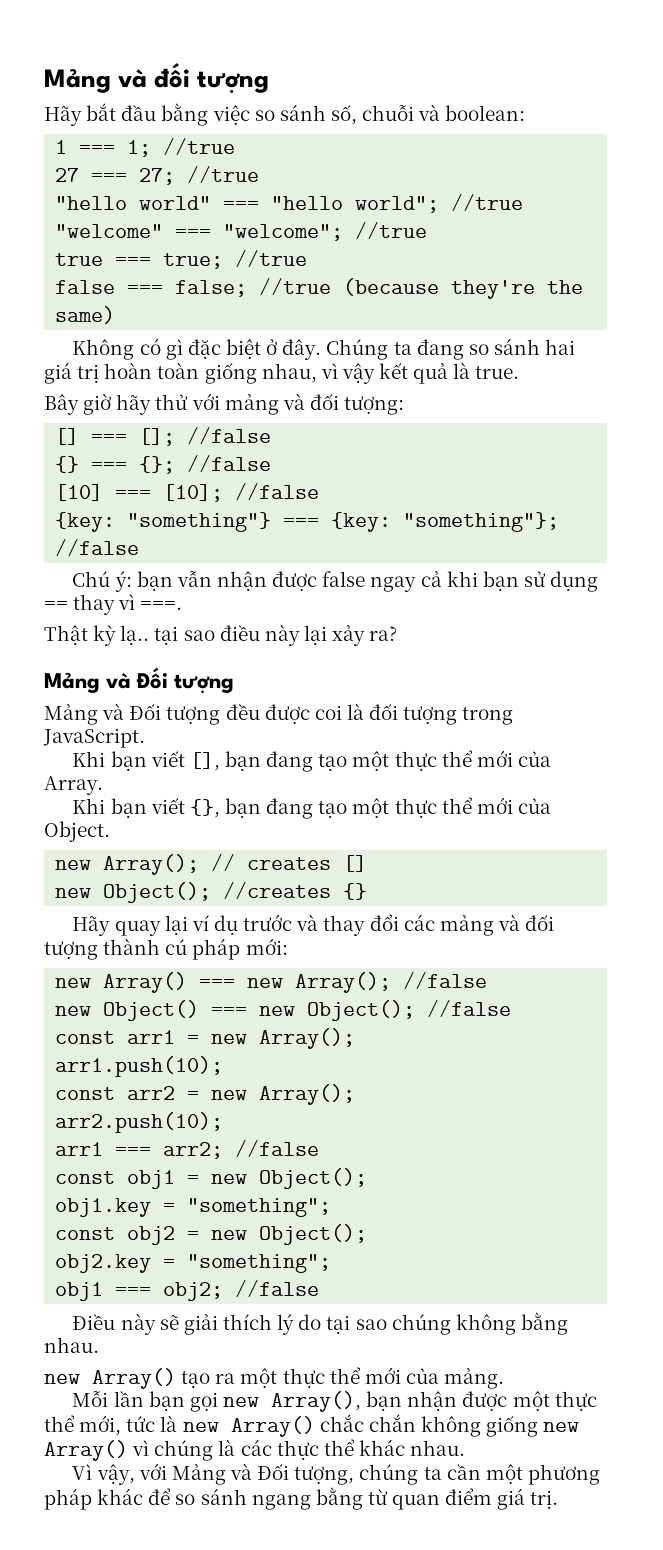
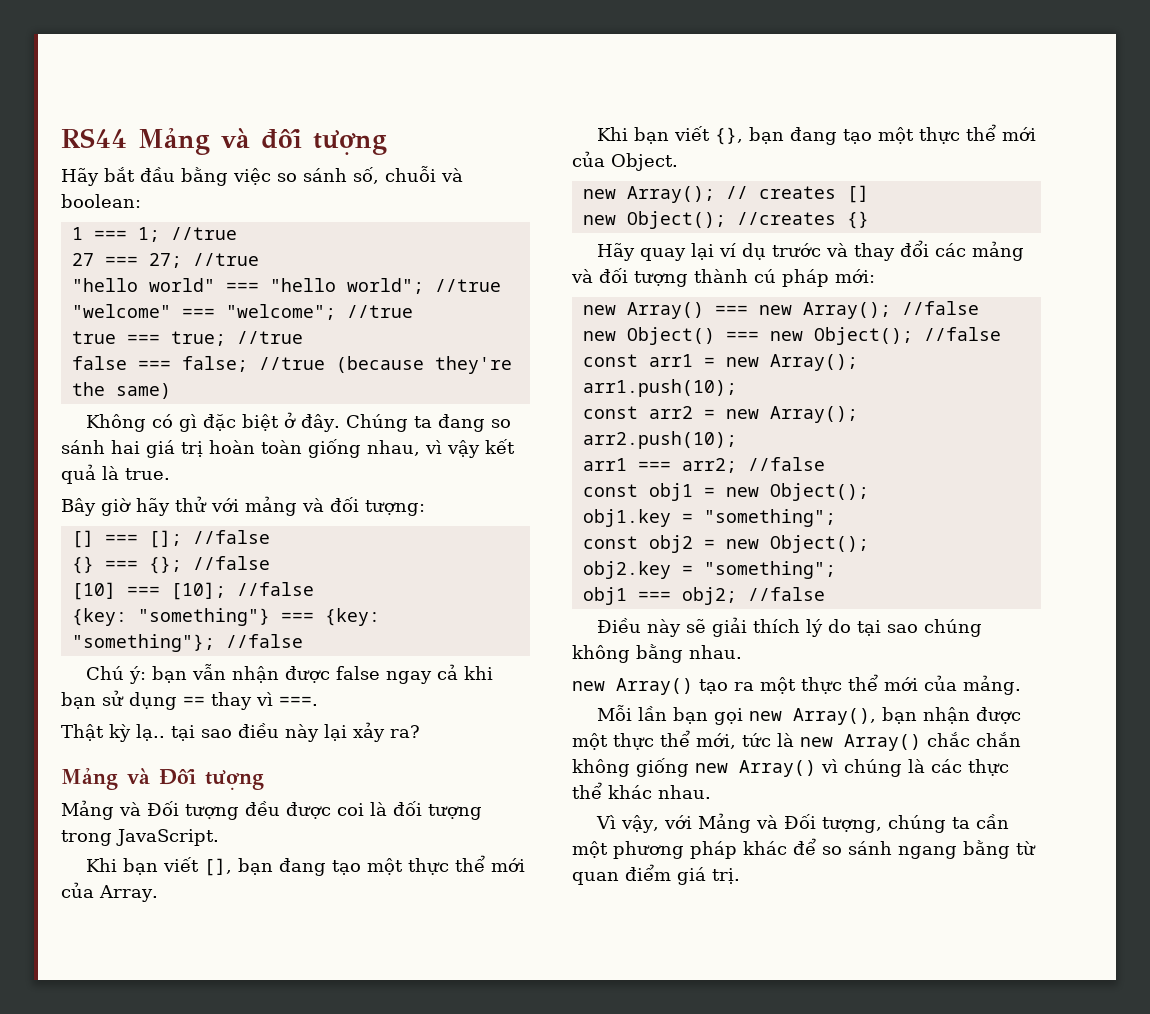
(44, 81) none -> [61,128,127,148] RS44

